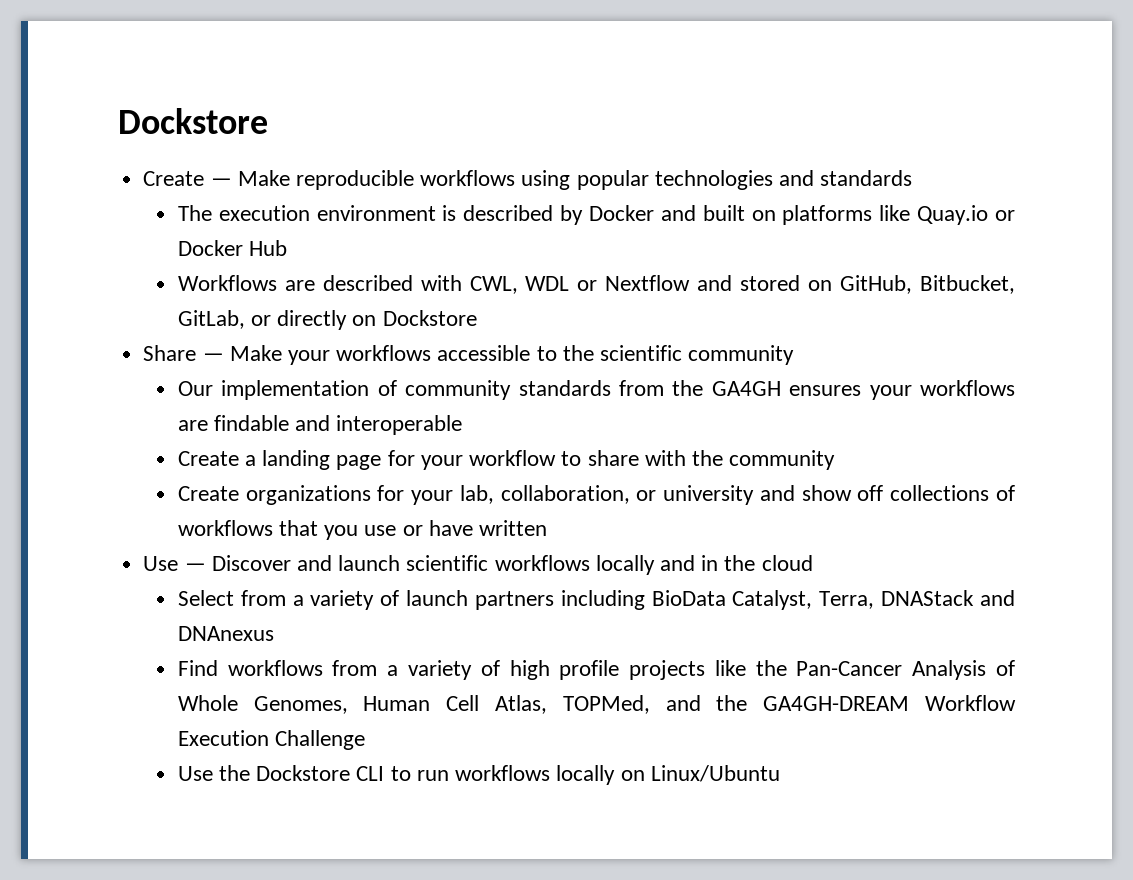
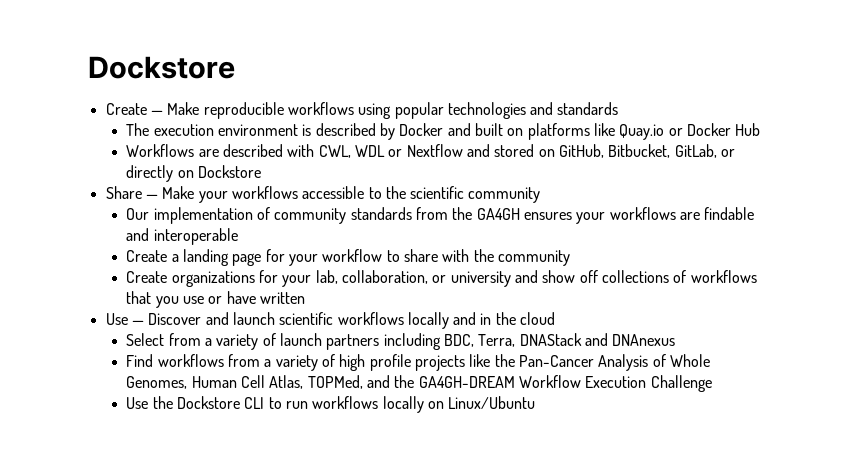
[651,590,813,610] BioData Catalyst, -> [444,334,475,347] BDC,

